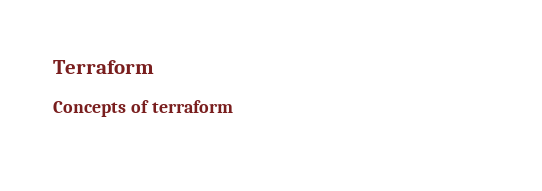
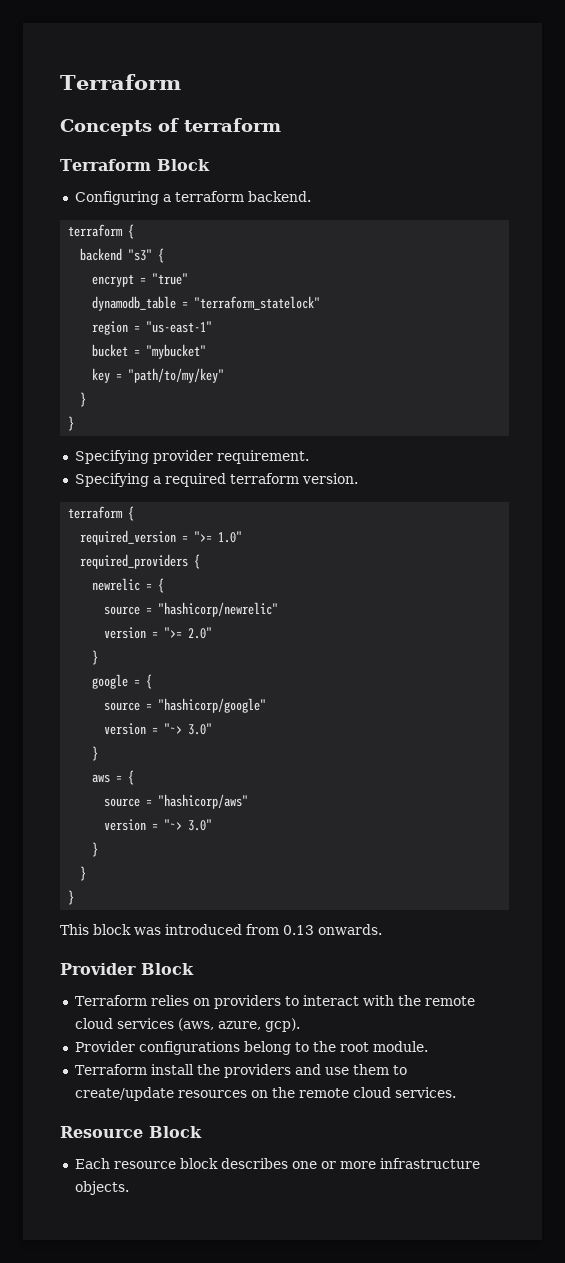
(233, 106) none -> [60,159,210,171] [74,191,311,205] [68,224,135,239] [80,248,165,263] [92,273,189,287] [92,296,321,311] [92,321,213,335] [92,344,207,359] [92,368,225,383] [80,392,87,407] [68,416,75,431] [74,450,309,464] [74,473,358,487] [68,506,135,521] [80,530,243,545] [80,554,201,569] [92,578,165,593] [104,602,279,617] [104,627,213,639] [92,650,99,665] [92,674,153,689] [104,698,267,713] [104,723,213,735] [92,746,99,761] [92,770,135,785] [104,794,249,809] [104,819,213,831] [92,842,99,857] [80,866,87,881] [68,890,75,905] [60,924,382,935] [60,963,194,975] [74,995,475,1009] [74,1018,300,1032] [74,1041,428,1055] [74,1064,407,1078] [74,1087,456,1101] [60,1126,202,1138] [74,1158,480,1169] [74,1181,129,1195] // Terraform Block // Configuring a terraform backend. // terraform { // backend "s3" { // encrypt = "true" // dynamodb_table = "terraform_statelock" // region = "us-east-1" // bucket = "mybucket" // key = "path/to/my/key" // } // } // Specifying provider requirement. // Specifying a required terraform version. // terraform { // required_version = ">= 1.0" // required_providers { // newrelic = { // source = "hashicorp/newrelic" // version = ">= 2.0" // } // google = { // source = "hashicorp/google" // version = "~> 3.0" // } // aws = { // source = "hashicorp/aws" // version = "~> 3.0" // } // } // } // This block was introduced from 0.13 onwards. // Provider Block // Terraform relies on providers to interact with the remote cloud services (aws, azure, gcp). // Provider configurations belong to the root module. // Terraform install the providers and use them to create/update resources on the remote cloud services. // Resource Block // Each resource block describes one or more infrastructure objects.

